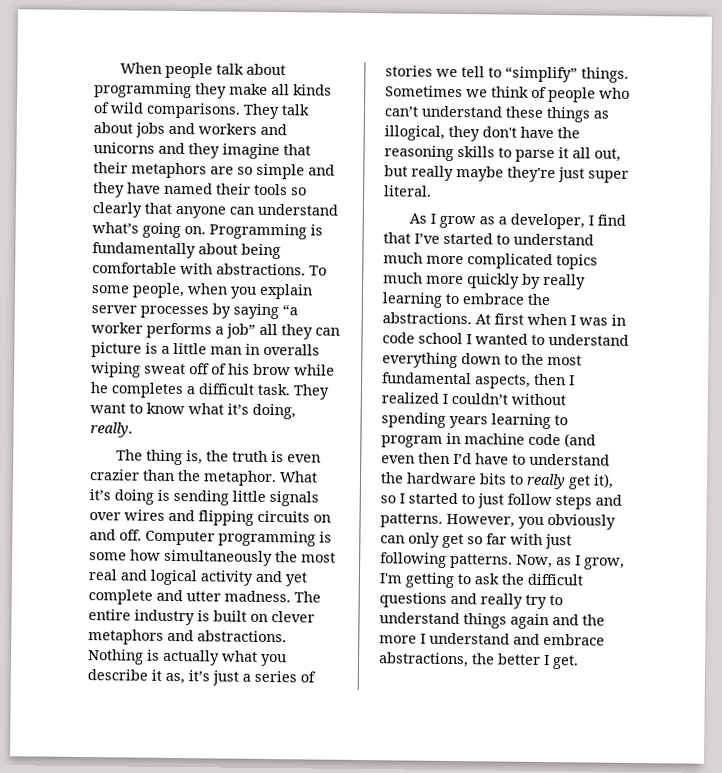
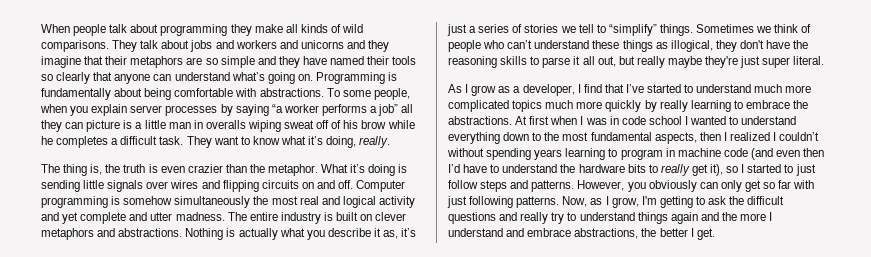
[89,549,161,561] some how -> [123,196,173,205] somehow

